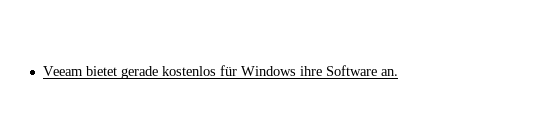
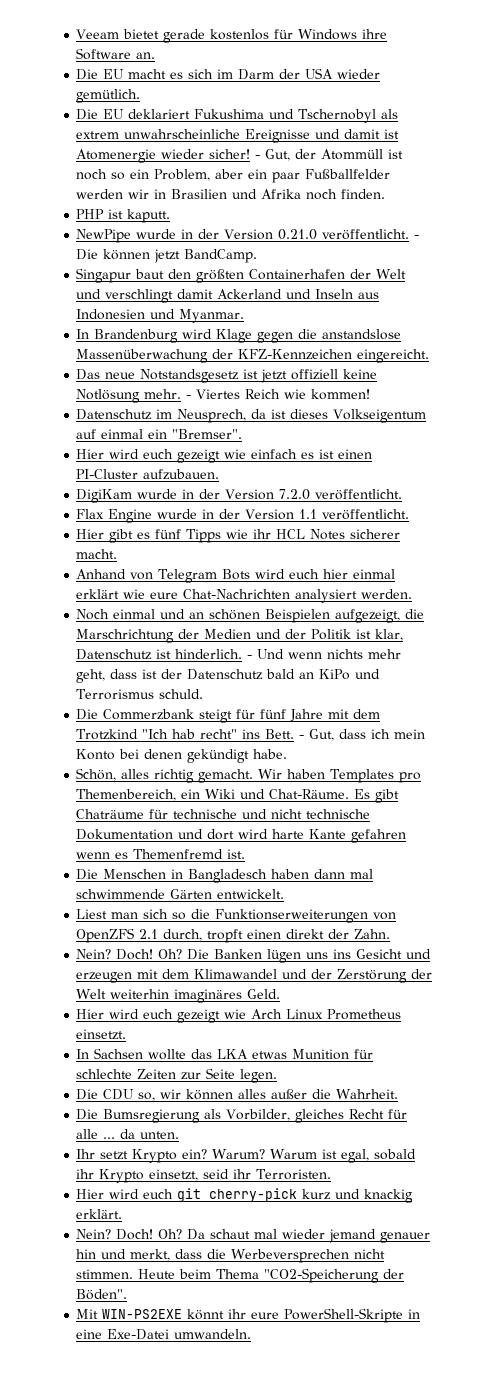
(398, 72) none -> [76,68,381,80] [76,89,141,103] [76,109,399,123] [76,129,400,143] [76,149,404,163] [76,169,391,183] [76,189,386,200] [76,209,171,223] [76,229,420,243] [76,249,258,263] [76,268,407,283] [76,289,380,303] [76,309,245,323] [76,329,402,343] [76,349,430,363] [76,369,378,383] [76,389,371,403] [76,409,427,423] [76,429,243,439] [76,449,373,463] [76,469,220,480] [76,489,403,503] [76,509,410,523] [76,529,401,543] [76,549,118,559] [76,569,396,583] [76,589,413,603] [76,609,425,623] [76,629,404,643] [76,649,402,660] [76,669,381,683] [76,689,204,700] [76,709,381,723] [76,729,426,741] [76,749,288,763] [76,768,422,783] [76,789,400,803] [76,809,371,819] [76,829,407,843] [76,849,246,859] [76,869,374,883] [76,889,285,899] [76,909,397,923] [76,928,391,943] [76,949,432,963] [76,969,433,983] [76,989,281,1003] [76,1009,402,1023] [76,1029,127,1040] [76,1048,374,1060] [76,1068,278,1083] [76,1089,399,1101] [76,1109,408,1123] [76,1129,180,1139] [76,1149,417,1163] [76,1169,332,1183] [76,1188,414,1203] [76,1209,123,1219] [76,1229,431,1243] [76,1249,386,1263] [76,1268,405,1283] [76,1289,128,1300] [76,1308,421,1323] [76,1329,252,1340] // Die EU macht es sich im Darm der USA wieder gemütlich. // Die EU deklariert Fukushima und Tschernobyl als extrem unwahrscheinliche Ereignisse und damit ist Atomenergie wieder sicher! - Gut, der Atommüll ist noch so ein Problem, aber ein paar Fußballfelder werden wir in Brasilien und Afrika noch finden. // PHP ist kaputt. // NewPipe wurde in der Version 0.21.0 veröffentlicht. - Die können jetzt BandCamp. // Singapur baut den größten Containerhafen der Welt und verschlingt damit Ackerland und Inseln aus Indonesien und Myanmar. // In Brandenburg wird Klage gegen die anstandslose Massenüberwachung der KFZ-Kennzeichen eingereicht. // Das neue Notstandsgesetz ist jetzt offiziell keine Notlösung mehr. - Viertes Reich wie kommen! // Datenschutz im Neusprech, da ist dieses Volkseigentum auf einmal ein "Bremser". // Hier wird euch gezeigt wie einfach es ist einen PI-Cluster aufzubauen. // DigiKam wurde in der Version 7.2.0 veröffentlicht. // Flax Engine wurde in der Version 1.1 veröffentlicht. // Hier gibt es fünf Tipps wie ihr HCL Notes sicherer macht. // Anhand von Telegram Bots wird euch hier einmal erklärt wie eure Chat-Nachrichten analysiert werden. // Noch einmal und an schönen Beispielen aufgezeigt, die Marschrichtung der Medien und der Politik ist klar, Datenschutz ist hinderlich. - Und wenn nichts mehr geht, dass ist der Datenschutz bald an KiPo und Terrorismus schuld. // Die Commerzbank steigt für fünf Jahre mit dem Trotzkind "Ich hab recht" ins Bett. - Gut, dass ich mein Konto bei denen gekündigt habe. // Schön, alles richtig gemacht. Wir haben Templates pro Themenbereich, ein Wiki und Chat-Räume. Es gibt Chaträume für technische und nicht technische Dokumentation und dort wird harte Kante gefahren wenn es Themenfremd ist. // Die Menschen in Bangladesch haben dann mal schwimmende Gärten entwickelt. // Liest man sich so die Funktionserweiterungen von OpenZFS 2.1 durch, tropft einen direkt der Zahn. // Nein? Doch! Oh? Die Banken lügen uns ins Gesicht und erzeugen mit dem Klimawandel und der Zerstörung der Welt weiterhin imaginäres Geld. // Hier wird euch gezeigt wie Arch Linux Prometheus einsetzt. // In Sachsen wollte das LKA etwas Munition für schlechte Zeiten zur Seite legen. // Die CDU so, wir können alles außer die Wahrheit. // Die Bumsregierung als Vorbilder, gleiches Recht für alle ... da unten. // Ihr setzt Krypto ein? Warum? Warum ist egal, sobald ihr Krypto einsetzt, seid ihr Terroristen. // Hier wird euch git cherry-pick kurz und knackig erklärt. // Nein? Doch! Oh? Da schaut mal wieder jemand genauer hin und merkt, dass die Werbeversprechen nicht stimmen. Heute beim Thema "CO2-Speicherung der Böden". // Mit WIN-PS2EXE könnt ihr eure PowerShell-Skripte in eine Exe-Datei umwandeln.

